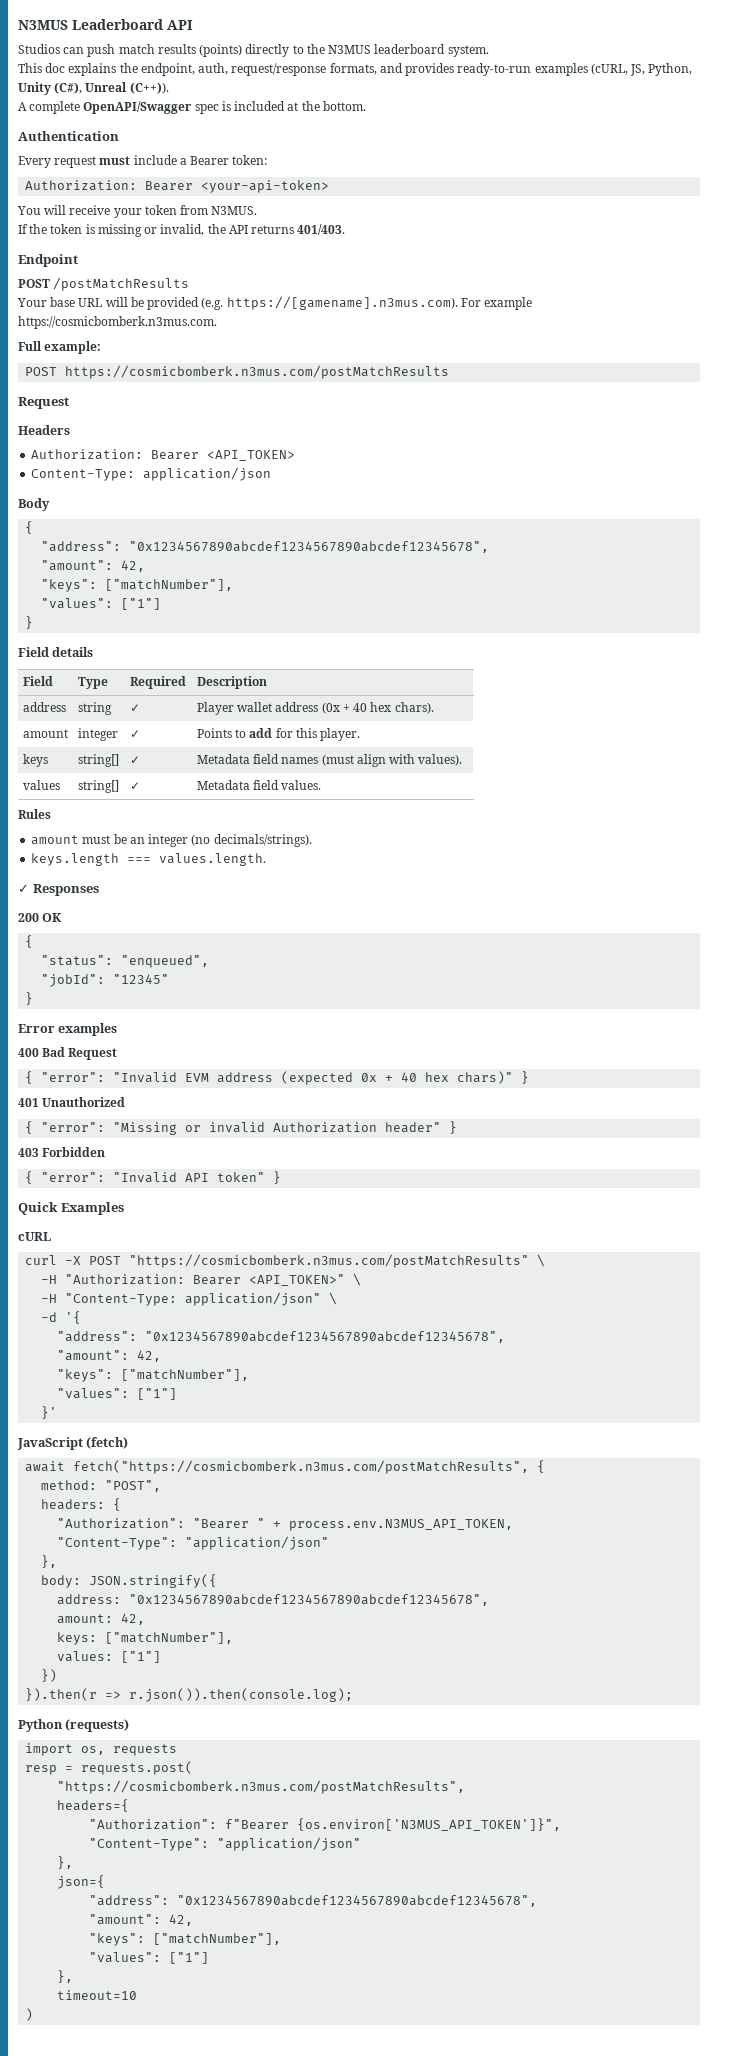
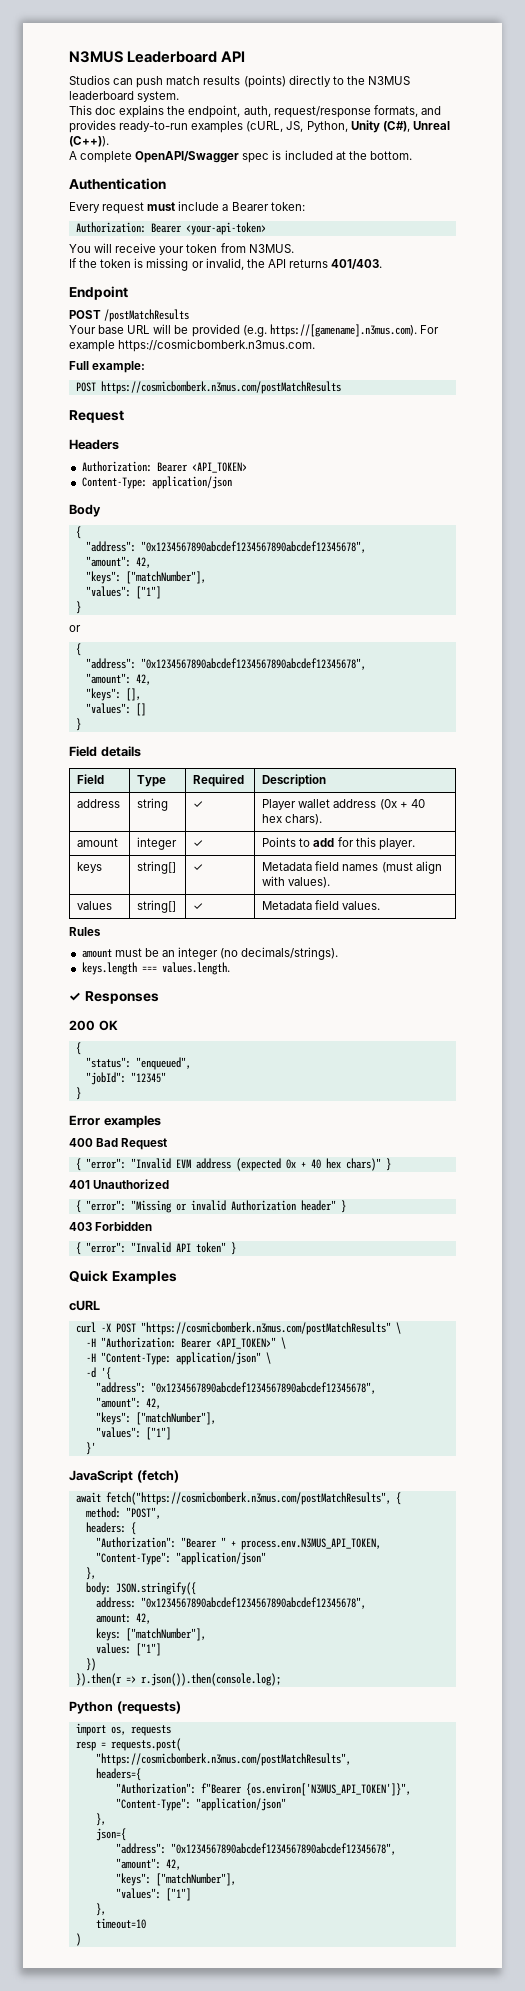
(34, 622) none -> [69,625,81,632] [75,643,81,656] [85,658,366,670] [85,673,151,685] [85,688,141,701] [85,703,146,716] [75,718,81,731] // or // { // "address": "0x1234567890abcdef1234567890abcdef12345678", // "amount": 42, // "keys": [], // "values": [] // }

